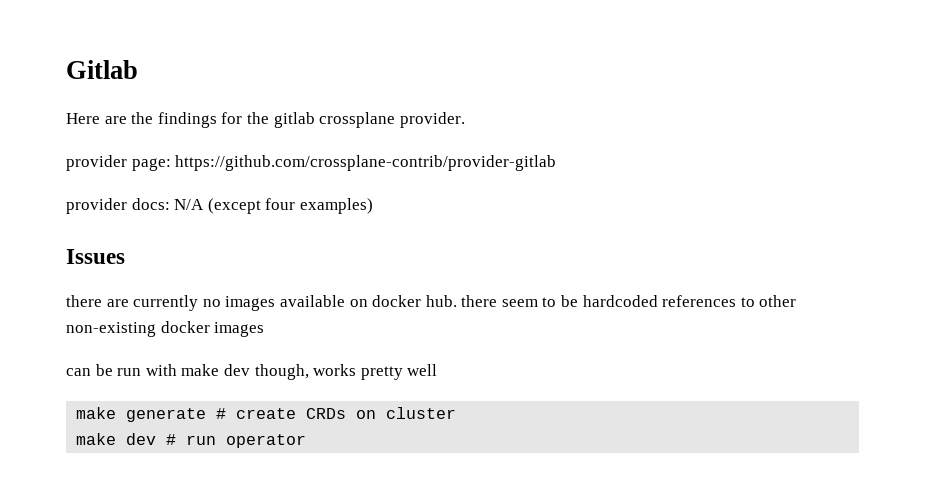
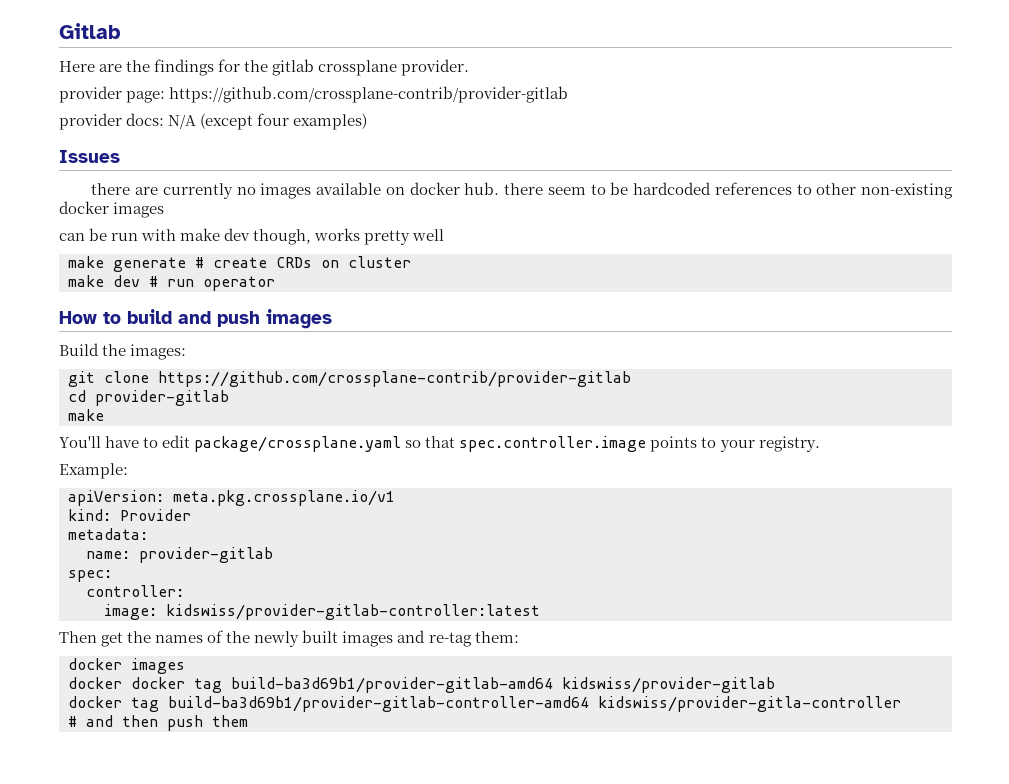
(307, 441) none -> [59,309,332,329] [59,343,187,360] [68,371,631,387] [68,390,229,406] [68,409,104,421] [59,435,820,452] [59,463,128,479] [68,490,395,506] [68,509,191,521] [68,528,148,540] [86,547,273,563] [68,570,112,582] [86,585,184,597] [104,604,540,620] [59,630,519,647] [68,658,185,674] [68,677,775,693] [68,696,901,712] [68,715,248,731] // How to build and push images // Build the images: // git clone https://github.com/crossplane-contrib/provider-gitlab // cd provider-gitlab // make // You'll have to edit package/crossplane.yaml so that spec.controller.image points to your registry. // Example: // apiVersion: meta.pkg.crossplane.io/v1 // kind: Provider // metadata: // name: provider-gitlab // spec: // controller: // image: kidswiss/provider-gitlab-controller:latest // Then get the names of the newly built images and re-tag them: // docker images // docker docker tag build-ba3d69b1/provider-gitlab-amd64 kidswiss/provider-gitlab // docker tag build-ba3d69b1/provider-gitlab-controller-amd64 kidswiss/provider-gitla-controller // # and then push them

